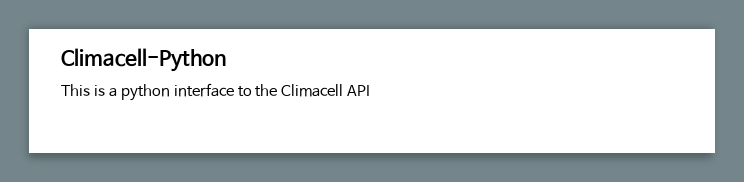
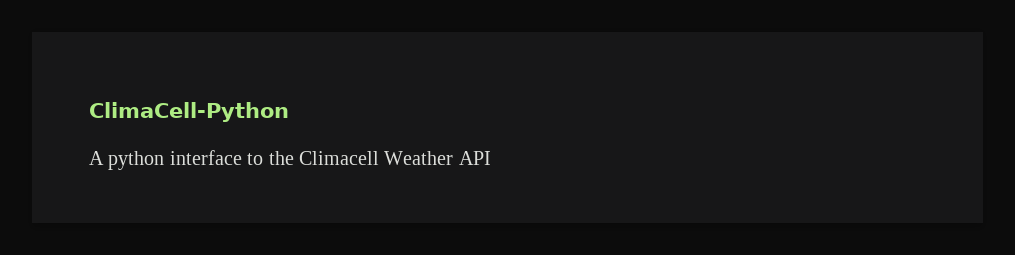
[61,48,226,72] [61,84,117,97] Climacell-Python // This is a -> [89,102,289,122] [89,151,104,165] ClimaCell-Python // A
(344, 90) none -> [384,151,454,165] Weather

